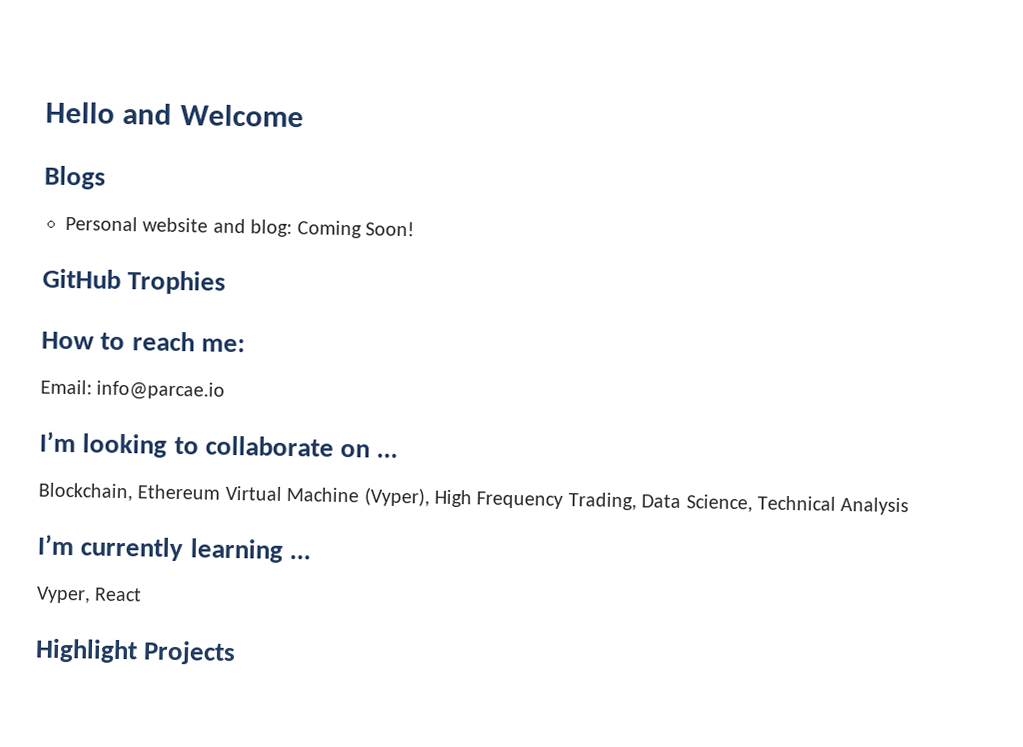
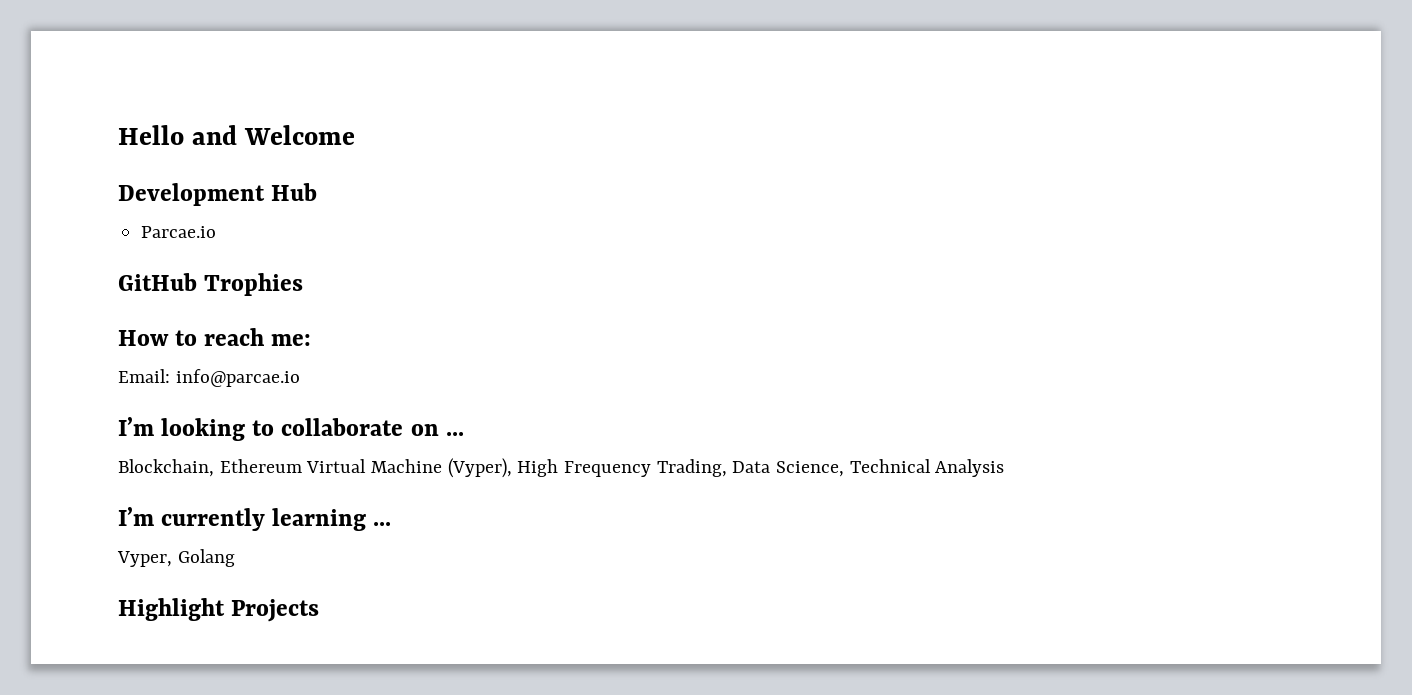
[44,165,106,190] [65,215,415,239] Blogs // Personal website and blog: Coming Soon! -> [118,183,318,206] [141,226,217,238] Development Hub // Parcae.io
[94,587,143,602] React -> [177,549,235,567] Golang

